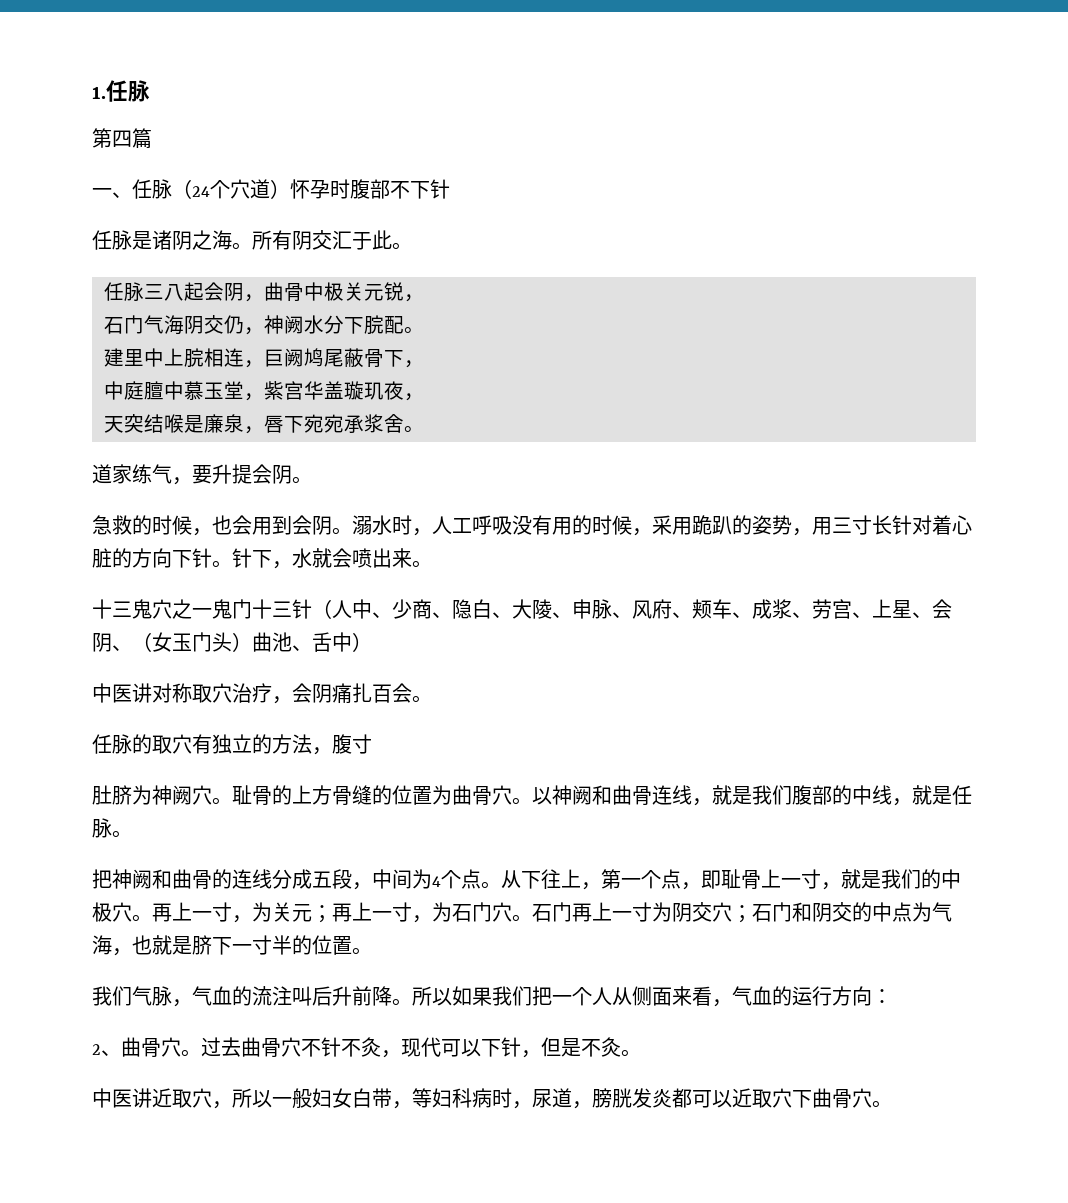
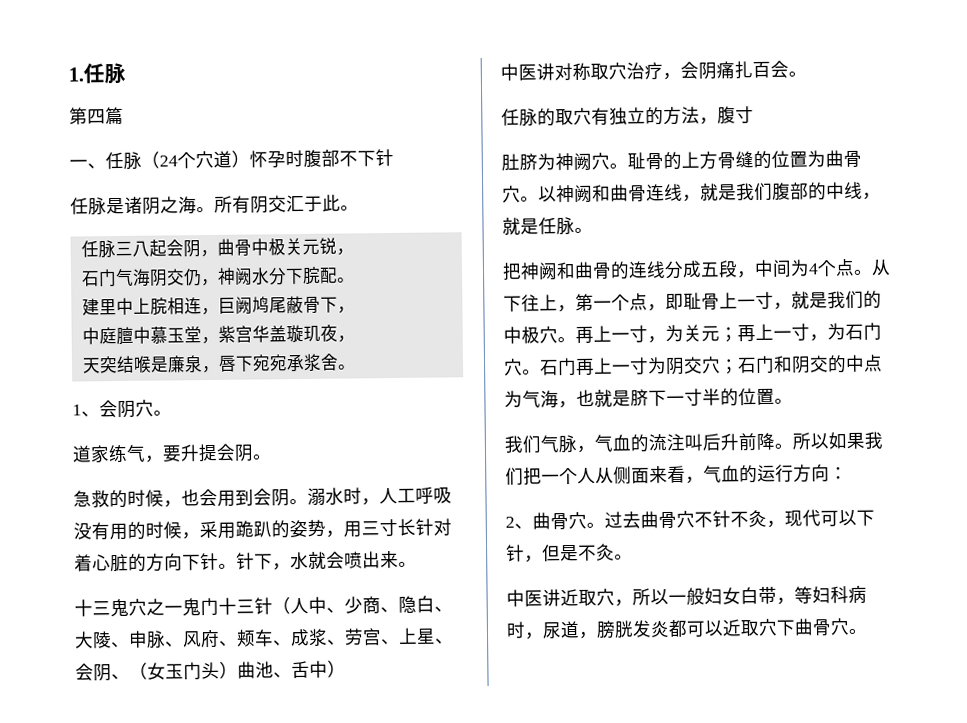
(424, 429) none -> [72,399,172,419] // 1、会阴穴。

